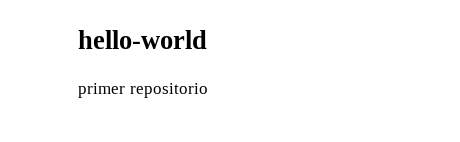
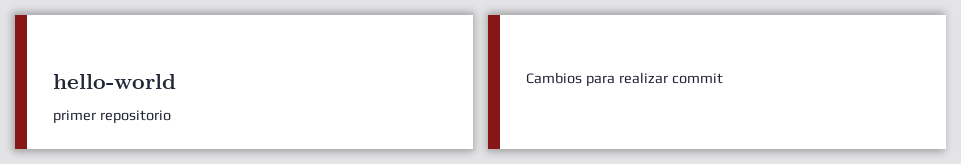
(208, 90) none -> [526,72,723,87] // Cambios para realizar commit

